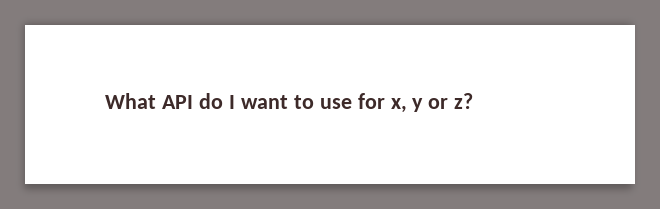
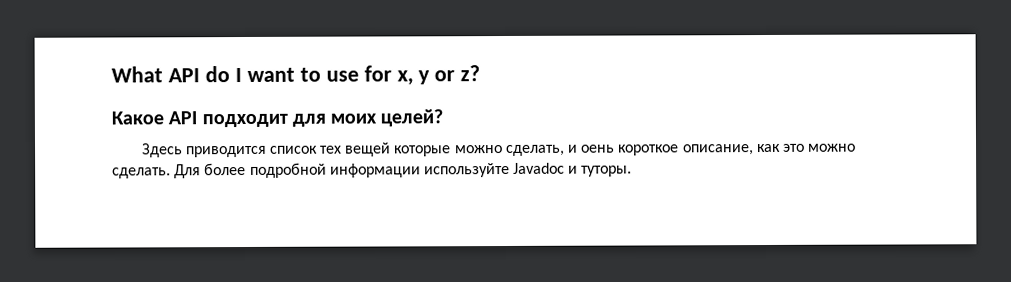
(474, 101) none -> [111,109,444,128] [141,142,857,158] [112,162,633,179] // Какое API подходит для моих целей? // Здесь приводится список тех вещей которые можно сделать, и оень короткое описание, как это можно сделать. Для более подробной информации используйте Javadoc и туторы.

